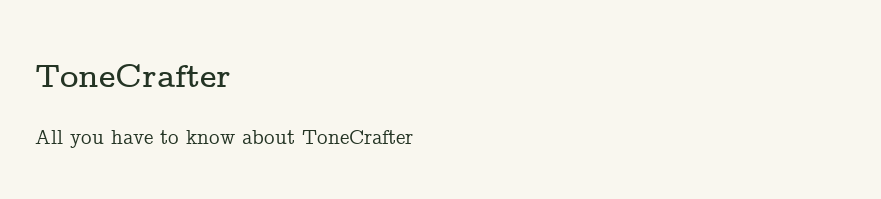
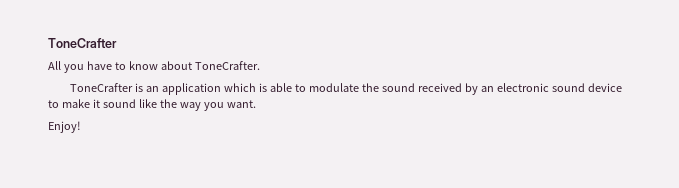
[302,130,413,144] ToneCrafter -> [194,61,260,70] [70,83,622,95] [48,99,256,111] [48,121,81,133] ToneCrafter. // ToneCrafter is an application which is able to modulate the sound received by an electronic sound device to make it sound like the way you want. // Enjoy!

